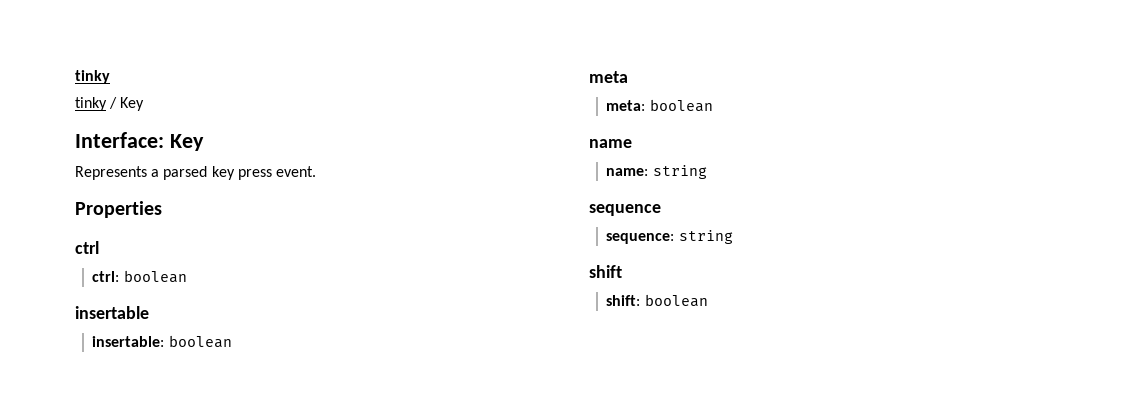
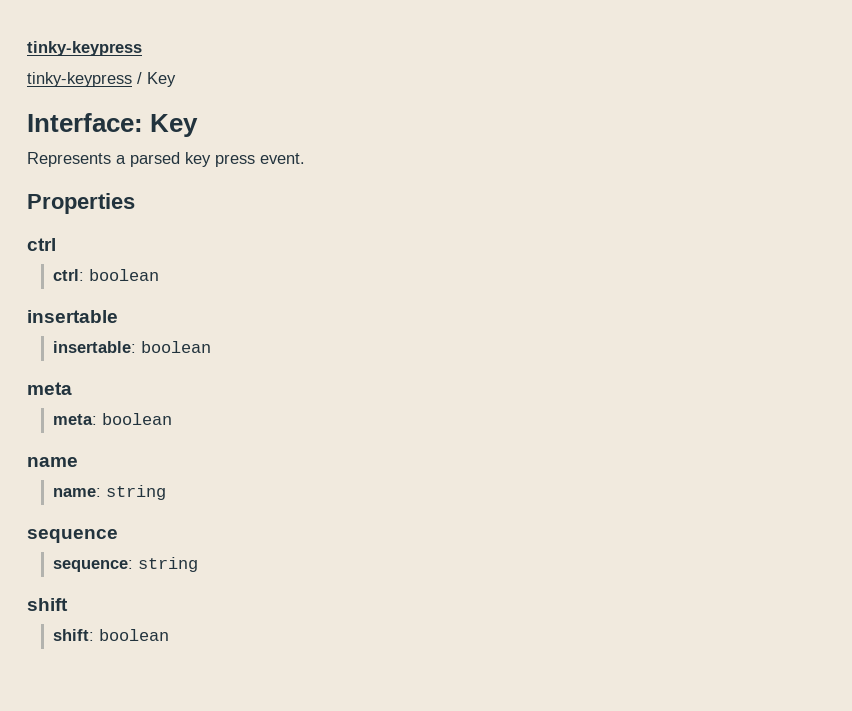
[75,70,110,84] [75,97,107,111] tinky // tinky -> [27,41,142,56] [27,72,132,87] tinky-keypress // tinky-keypress

